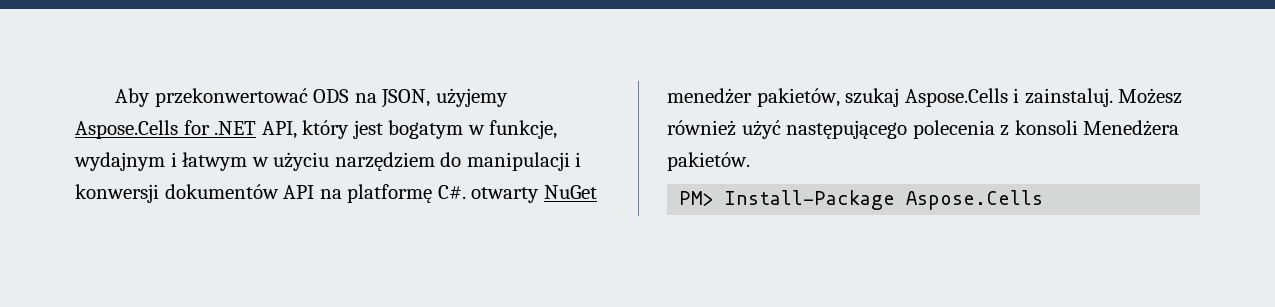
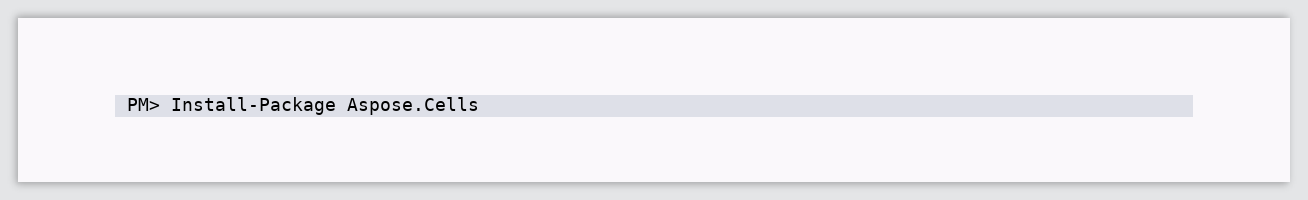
[115,88,508,108] [75,120,558,139] [74,152,582,171] [75,184,597,203] [667,88,1183,107] [667,120,1180,139] [667,152,750,171] Aby przekonwertować ODS na JSON, użyjemy Aspose.Cells for .NET API, który jest bogatym w funkcje, wydajnym i łatwym w użyciu narzędziem do manipulacji i konwersji dokumentów API na platformę C#. otwarty NuGet menedżer pakietów, szukaj Aspose.Cells i zainstaluj. Możesz również użyć następującego polecenia z konsoli Menedżera pakietów. // -> (127, 104) none

